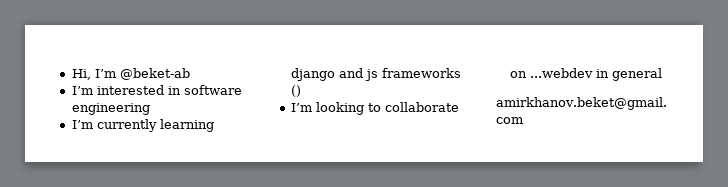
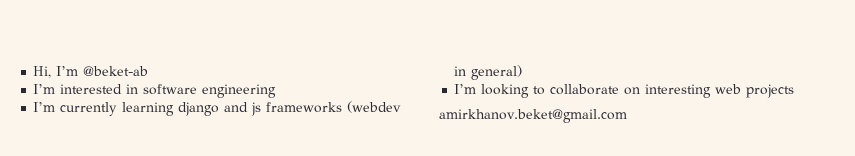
[290,85,301,97] () -> [347,101,402,113] [454,65,523,80] (webdev in general)
[529,68,662,81] ...webdev in general -> [645,84,795,98] interesting web projects

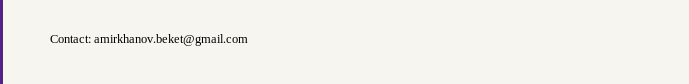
[33,66,149,78] [33,84,277,98] [33,101,402,116] [454,65,523,80] [454,84,795,98] Hi, I’m @beket-ab // I’m interested in software engineering // I’m currently learning django and js frameworks (webdev in general) // I’m looking to collaborate on interesting web projects // -> [50,35,91,43] Contact:

